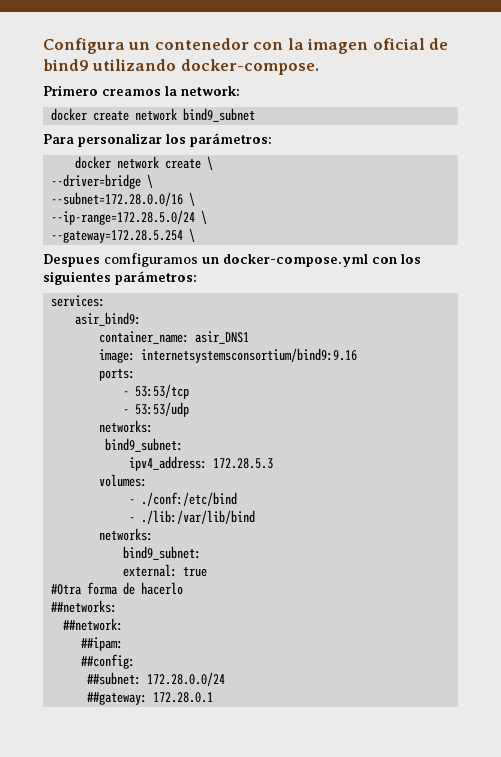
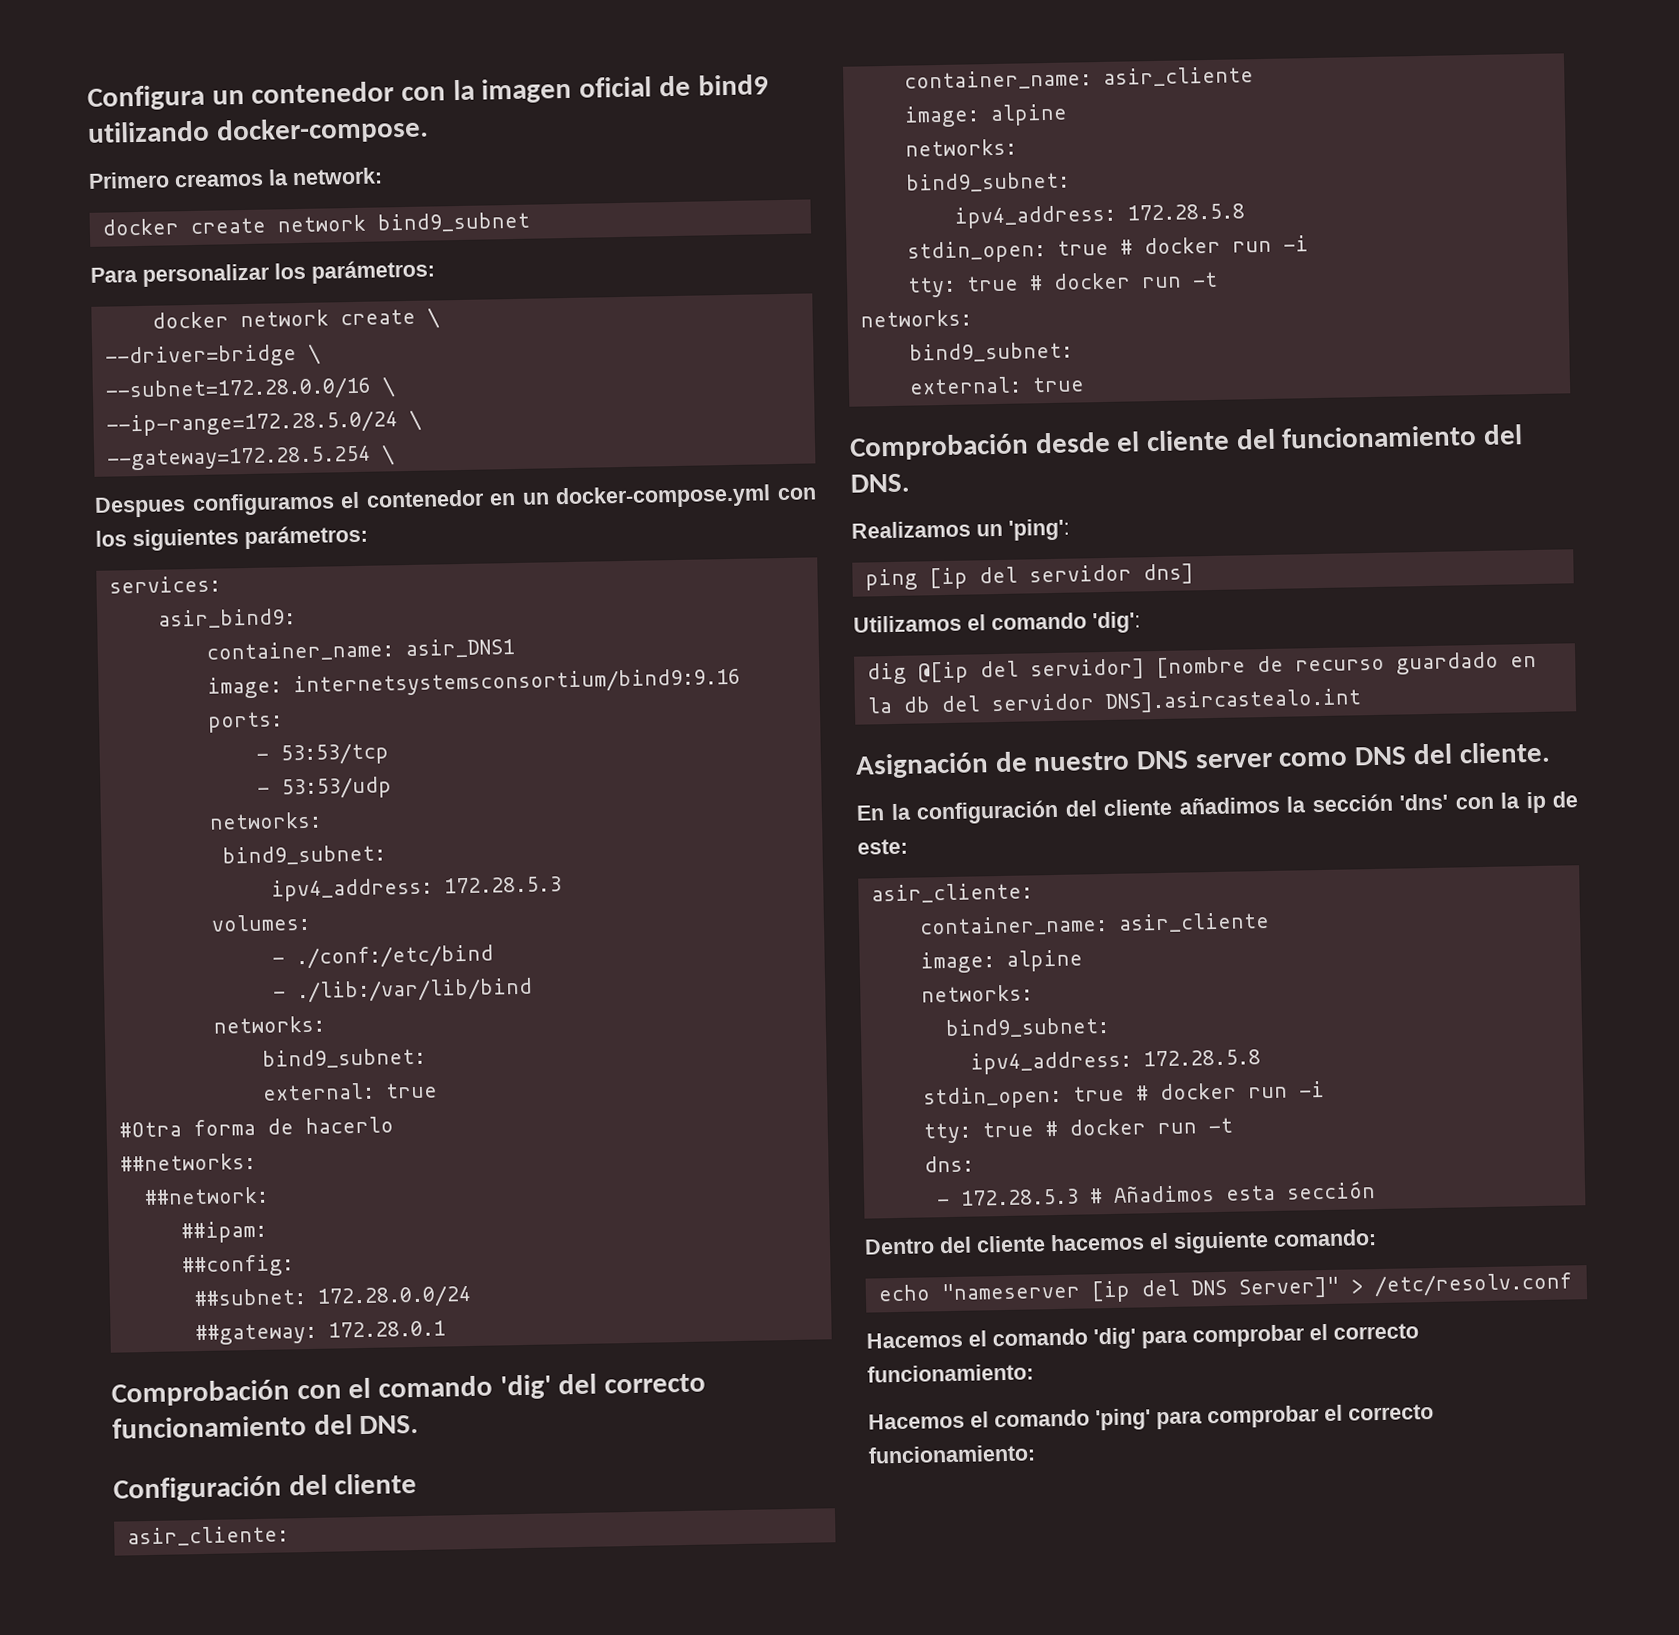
[104,253,198,267] comfiguramos -> [191,489,517,517] configuramos el contenedor en
(214, 697) none -> [111,1373,707,1407] [112,1414,420,1439] [113,1473,418,1503] [126,1525,289,1547] [903,66,1254,91] [903,103,1068,128] [904,138,1017,157] [905,171,1070,193] [953,203,1245,229] [906,235,1309,264] [906,271,1218,298] [859,309,972,328] [908,341,1073,363] [908,376,1085,395] [849,424,1524,461] [850,473,910,493] [851,518,1070,541] [864,563,1194,591] [853,611,1141,634] [866,651,1537,685] [866,688,1362,714] [855,741,1551,779] [856,791,1578,825] [857,838,908,855] [870,882,1033,904] [918,911,1270,937] [919,949,1083,974] [920,984,1033,1003] [944,1017,1110,1039] [969,1049,1261,1075] [922,1080,1325,1110] [922,1117,1233,1144] [923,1155,974,1173] [936,1181,1376,1207] [864,1229,1377,1255] [877,1272,1573,1303] [866,1323,1419,1350] [867,1363,1034,1383] [868,1404,1434,1431] [868,1444,1036,1464] // Comprobación con el comando 'dig' del correcto funcionamiento del DNS. // Configuración del cliente // asir_cliente: // container_name: asir_cliente // image: alpine // networks: // bind9_subnet: // ipv4_address: 172.28.5.8 // stdin_open: true # docker run -i // tty: true # docker run -t // networks: // bind9_subnet: // external: true // Comprobación desde el cliente del funcionamiento del DNS. // Realizamos un 'ping': // ping [ip del servidor dns] // Utilizamos el comando 'dig': // dig @[ip del servidor] [nombre de recurso guardado en la db del servidor DNS].asircastealo.int // Asignación de nuestro DNS server como DNS del cliente. // En la configuración del cliente añadimos la sección 'dns' con la ip de este: // asir_cliente: // container_name: asir_cliente // image: alpine // networks: // bind9_subnet: // ipv4_address: 172.28.5.8 // stdin_open: true # docker run -i // tty: true # docker run -t // dns: // - 172.28.5.3 # Añadimos esta sección // Dentro del cliente hacemos el siguiente comando: // echo "nameserver [ip del DNS Server]" > /etc/resolv.conf // Hacemos el comando 'dig' para comprobar el correcto funcionamiento: // Hacemos el comando 'ping' para comprobar el correcto funcionamiento:

